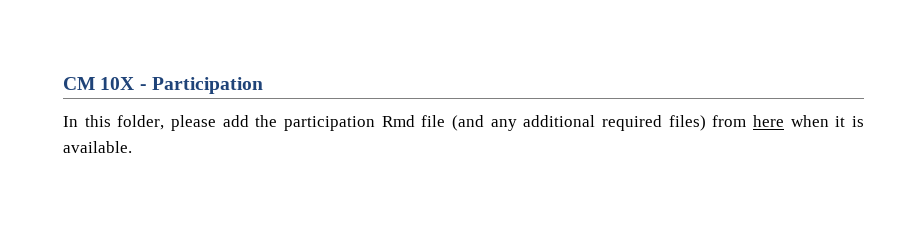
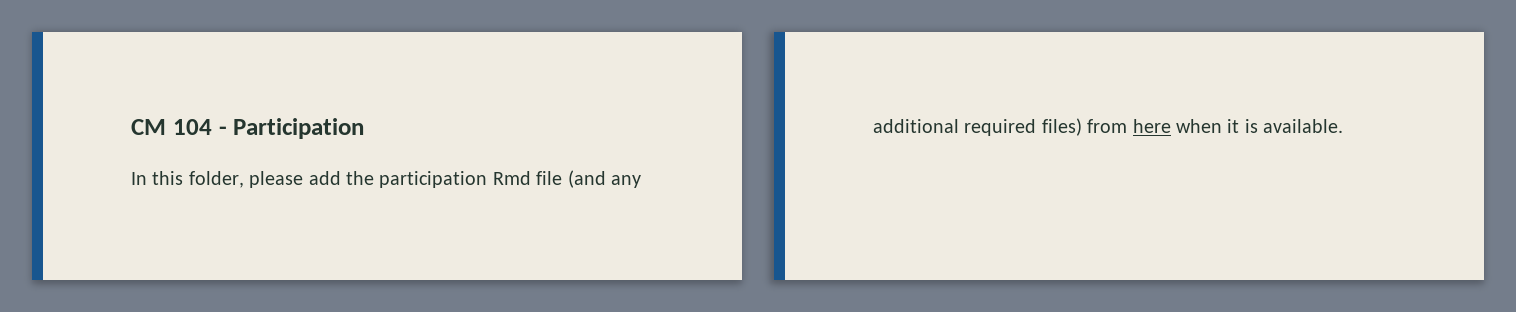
[100,77,135,90] 10X -> [172,119,212,135] 104

